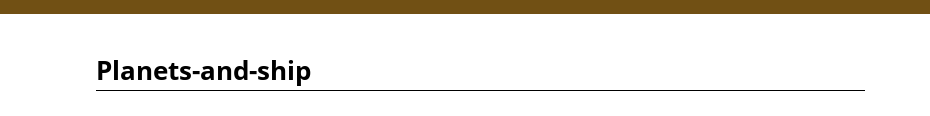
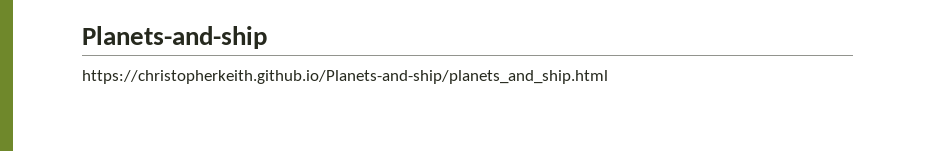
(311, 73) none -> [82,70,608,84] // https://christopherkeith.github.io/Planets-and-ship/planets_and_ship.html

